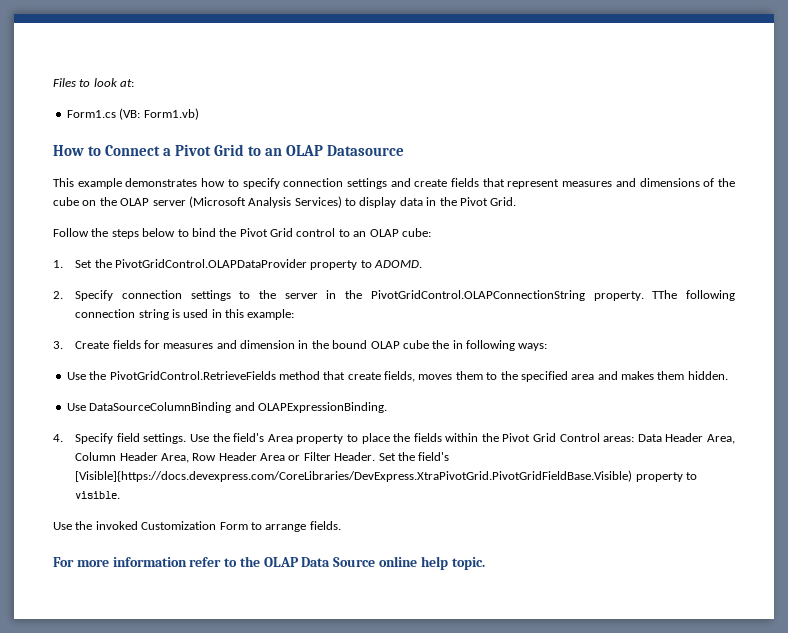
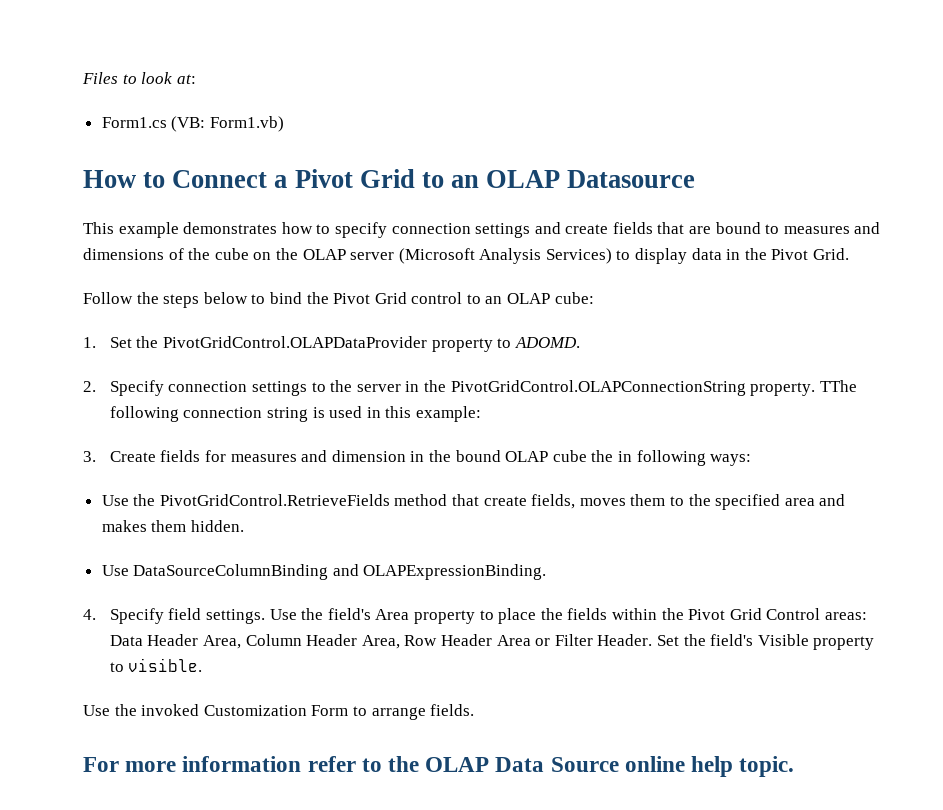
[507,179,560,189] represent -> [689,222,780,234] are bound to
[75,470,633,482] [Visible]{https://docs.devexpress.com/CoreLibraries/DevExpress.XtraPivotGrid.PivotGridFieldBase.Visible) -> [757,634,809,646] Visible

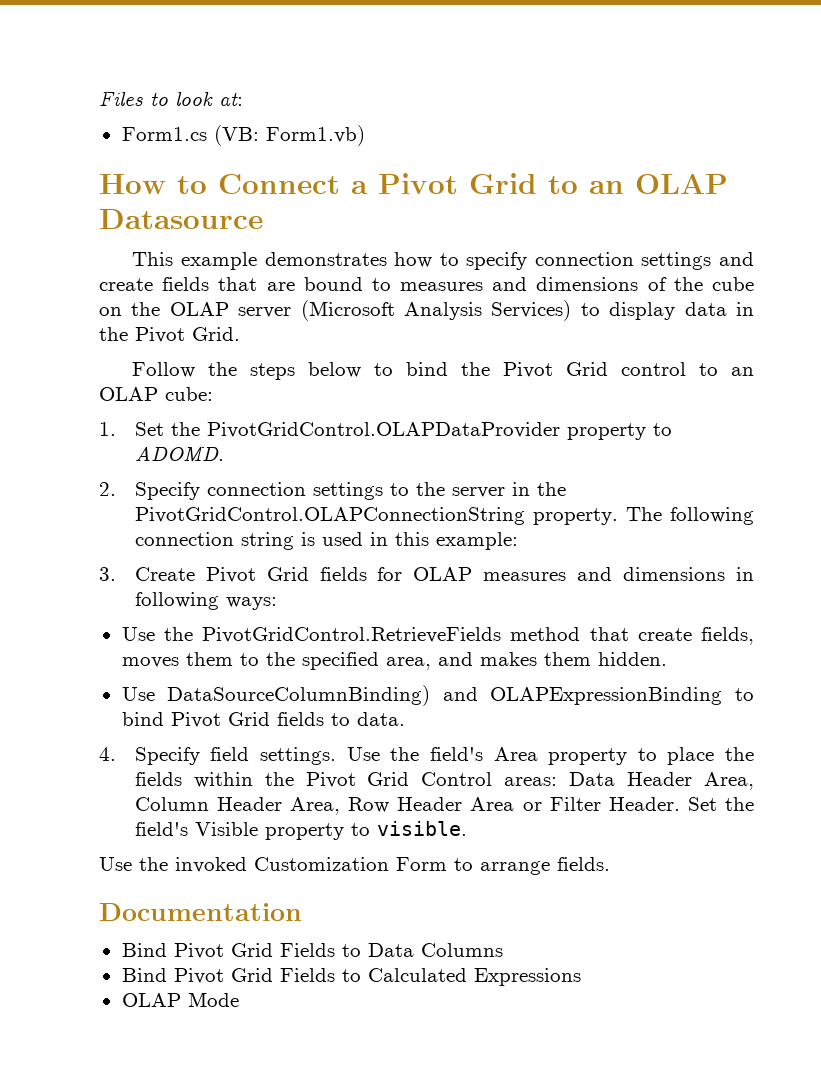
[819,380,857,392] TThe -> [625,507,662,521] The
(156, 456) none -> [205,567,309,583] Pivot Grid
[230,450,614,462] measures and dimension in the bound OLAP cube the -> [413,567,726,581] OLAP measures and dimensions
[784,498,815,506] area -> [385,657,431,670] area,
[133,564,547,580] DataSourceColumnBinding and OLAPExpressionBinding. -> [167,685,754,706] [121,712,405,728] DataSourceColumnBinding) and OLAPExpressionBinding to bind Pivot Grid fields to data.
[83,756,795,777] For more information refer to the OLAP Data Source online help topic. -> [99,903,302,921] [121,943,503,959] [121,968,581,986] [121,992,239,1007] Documentation // Bind Pivot Grid Fields to Data Columns // Bind Pivot Grid Fields to Calculated Expressions // OLAP Mode

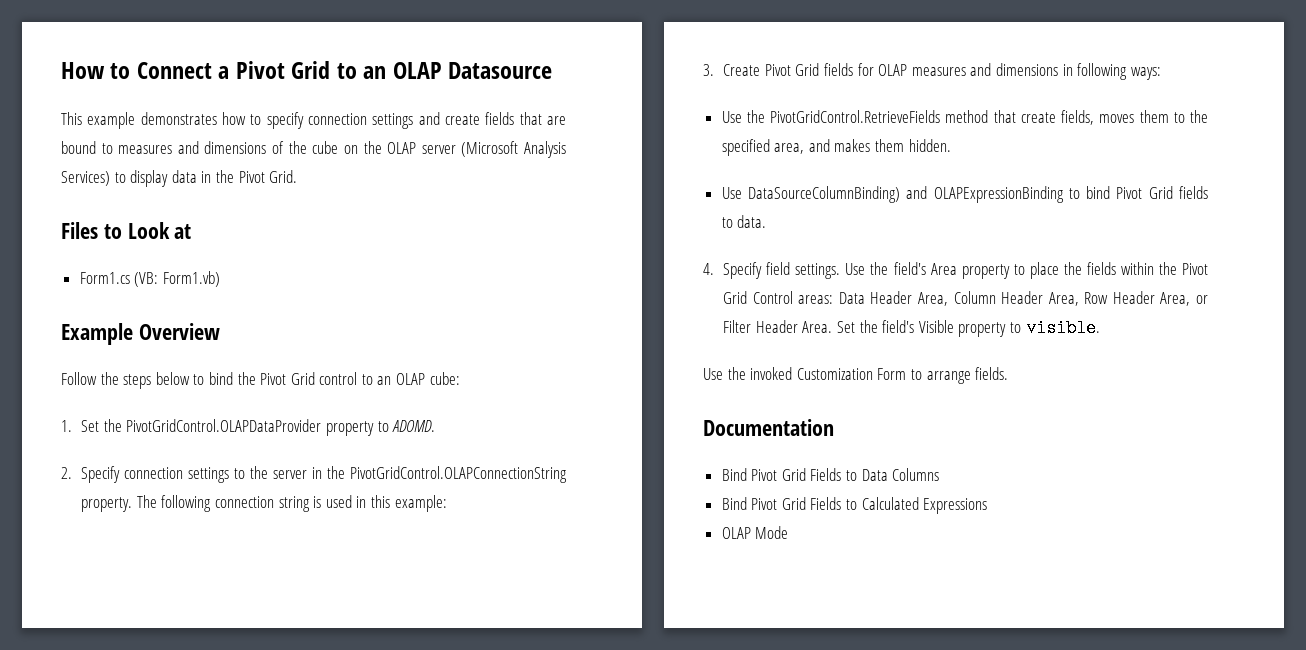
[99,90,243,106] [121,125,365,146] Files to look at: // Form1.cs (VB: Form1.vb) // -> (61, 70) none
(240, 334) none -> [61,222,192,239] [79,271,220,287] [61,323,220,345] // Files to Look at // Form1.cs (VB: Form1.vb) // Example Overview
[470,797,515,811] Area -> [1160,292,1191,306] Area,
[608,797,680,811] Header. -> [755,320,833,333] Header Area.

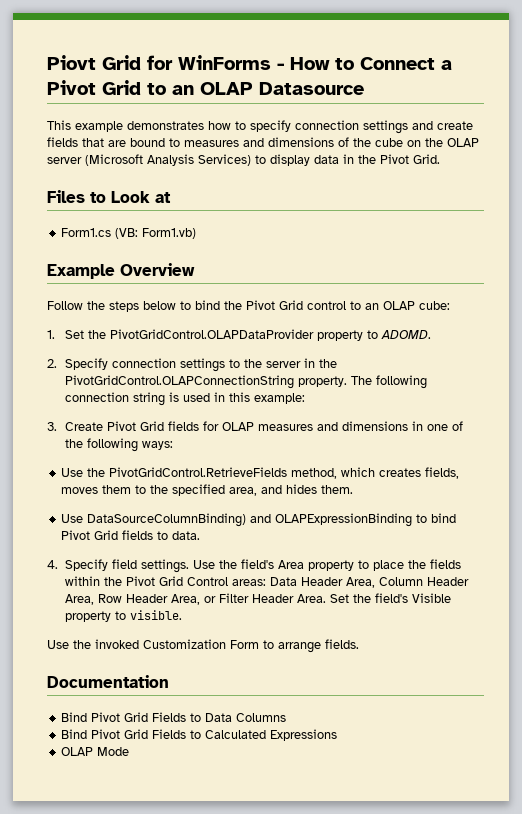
(61, 70) none -> [47,55,284,70] Piovt Grid for WinForms -
(1073, 70) none -> [426,421,463,431] [64,439,83,448] one of the
[945,110,1056,123] method that create -> [290,467,421,479] method, which creates
[834,139,951,152] makes them hidden. -> [285,484,353,494] hides them.

